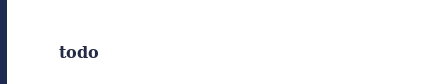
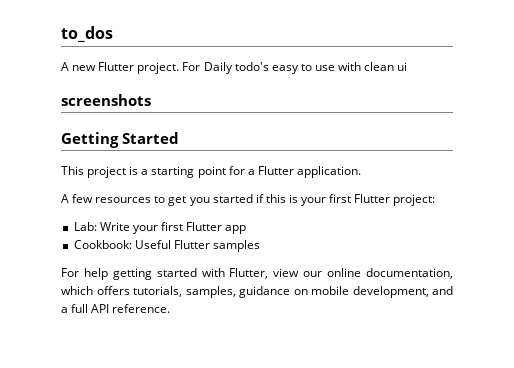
[59,46,99,58] todo -> [61,26,113,42] [61,62,408,74] [61,94,151,106] [61,132,179,148] [61,166,361,178] [61,194,436,206] [73,222,247,234] [73,240,260,252] [61,268,453,280] [61,286,453,298] [61,304,171,313] to_dos // A new Flutter project. For Daily todo's easy to use with clean ui // screenshots // Getting Started // This project is a starting point for a Flutter application. // A few resources to get you started if this is your first Flutter project: // Lab: Write your first Flutter app // Cookbook: Useful Flutter samples // For help getting started with Flutter, view our online documentation, which offers tutorials, samples, guidance on mobile development, and a full API reference.

